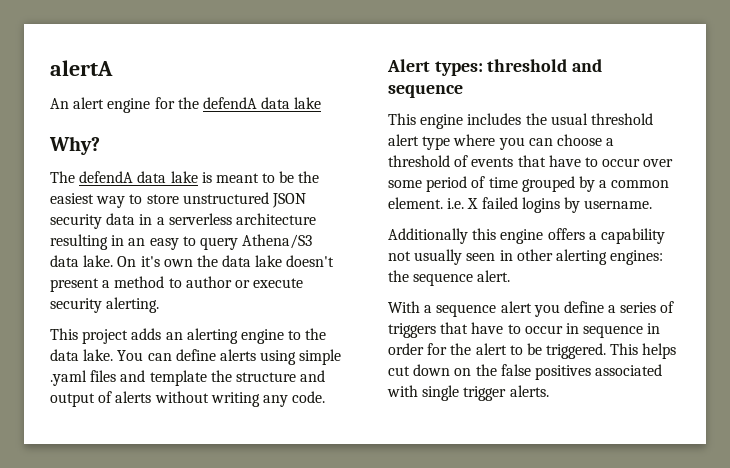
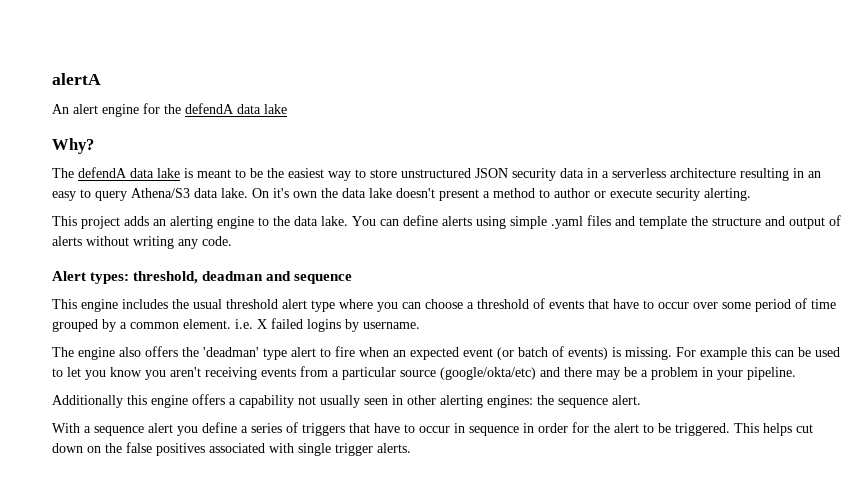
[487,59,568,72] threshold -> [133,271,264,284] threshold, deadman
(653, 204) none -> [52,346,840,360] [52,366,796,380] // The engine also offers the 'deadman' type alert to fire when an expected event (or batch of events) is missing. For example this can be used to let you know you aren't receiving events from a particular source (google/okta/etc) and there may be a problem in your pipeline.

